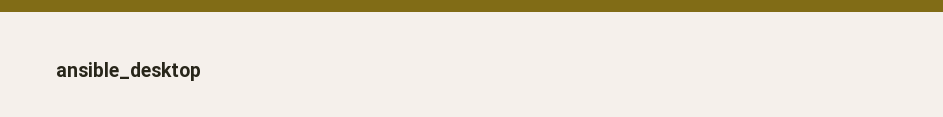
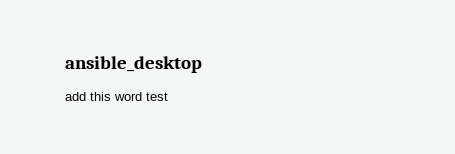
(201, 71) none -> [65,92,168,101] // add this word test

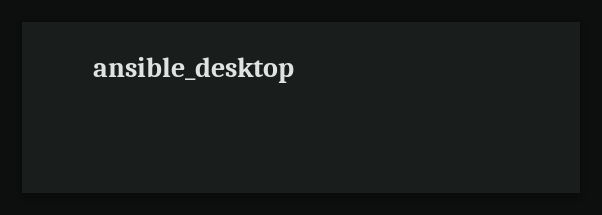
[65,92,168,101] // add this word test -> (294, 70) none

